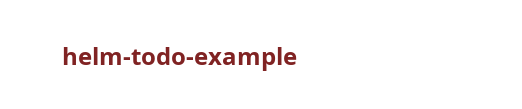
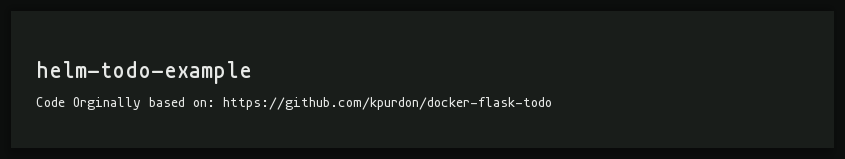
(297, 59) none -> [36,97,552,110] // Code Orginally based on: https://github.com/kpurdon/docker-flask-todo

